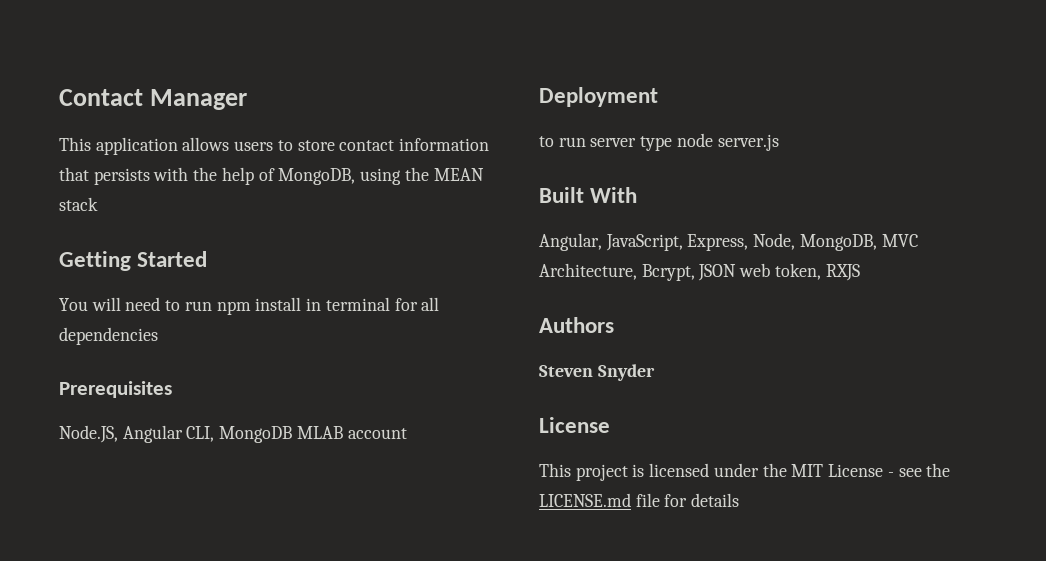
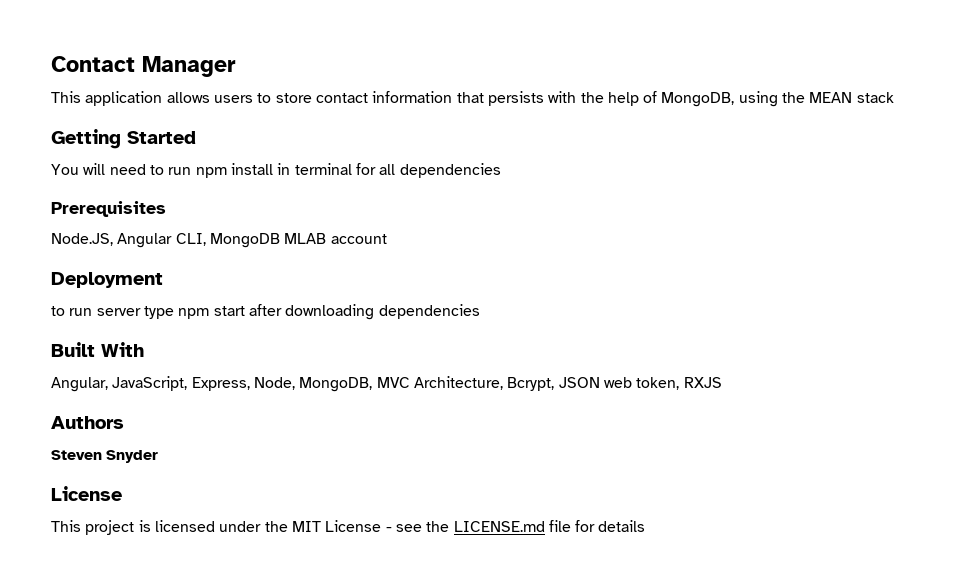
[676,133,779,151] node server.js -> [178,304,480,320] npm start after downloading dependencies

